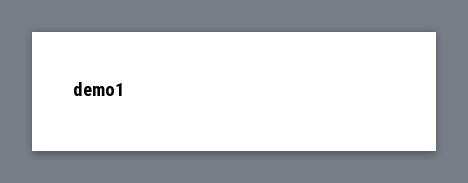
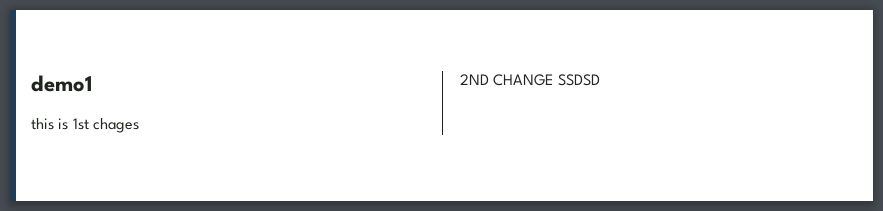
(124, 89) none -> [31,118,139,133] [460,74,600,86] // this is 1st chages // 2ND CHANGE SSDSD

